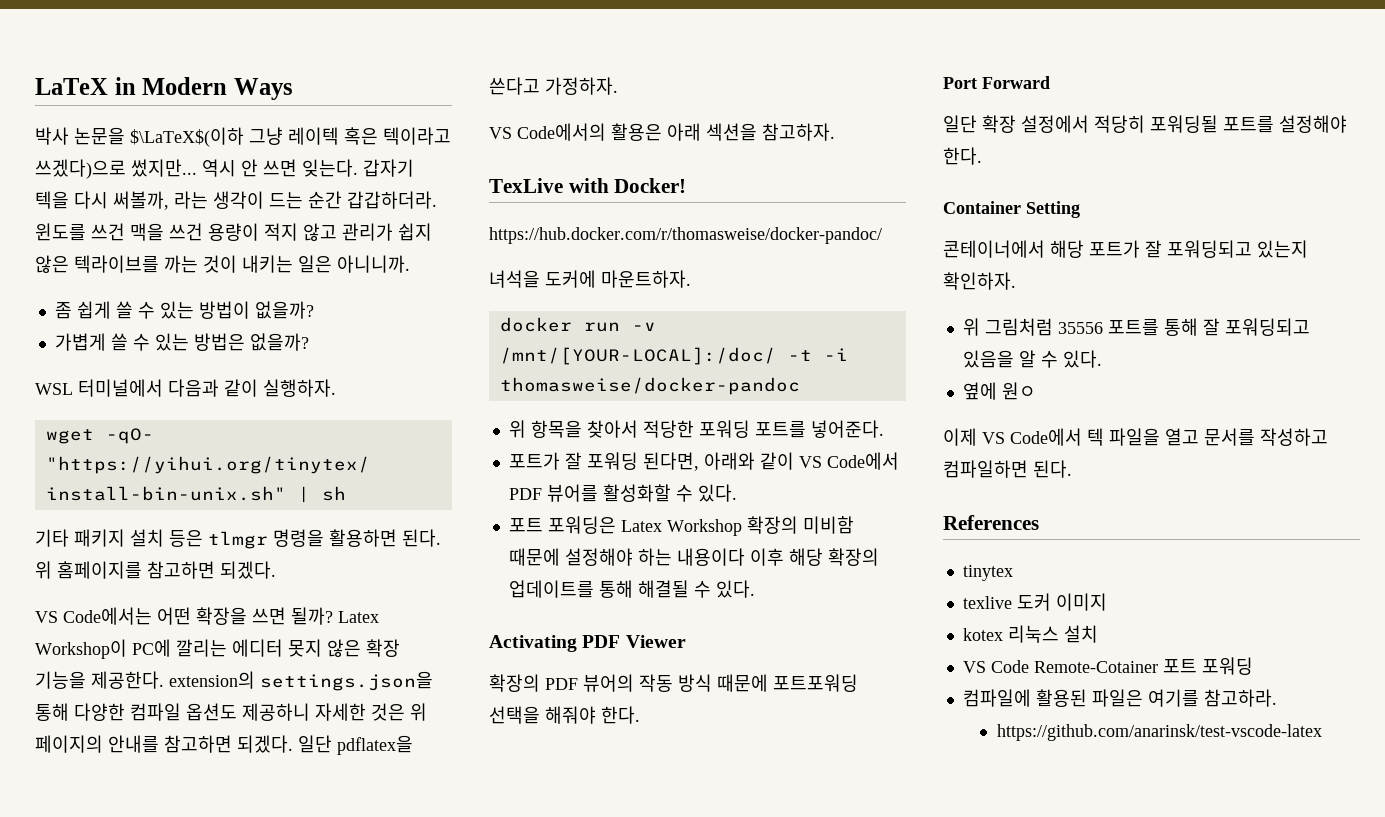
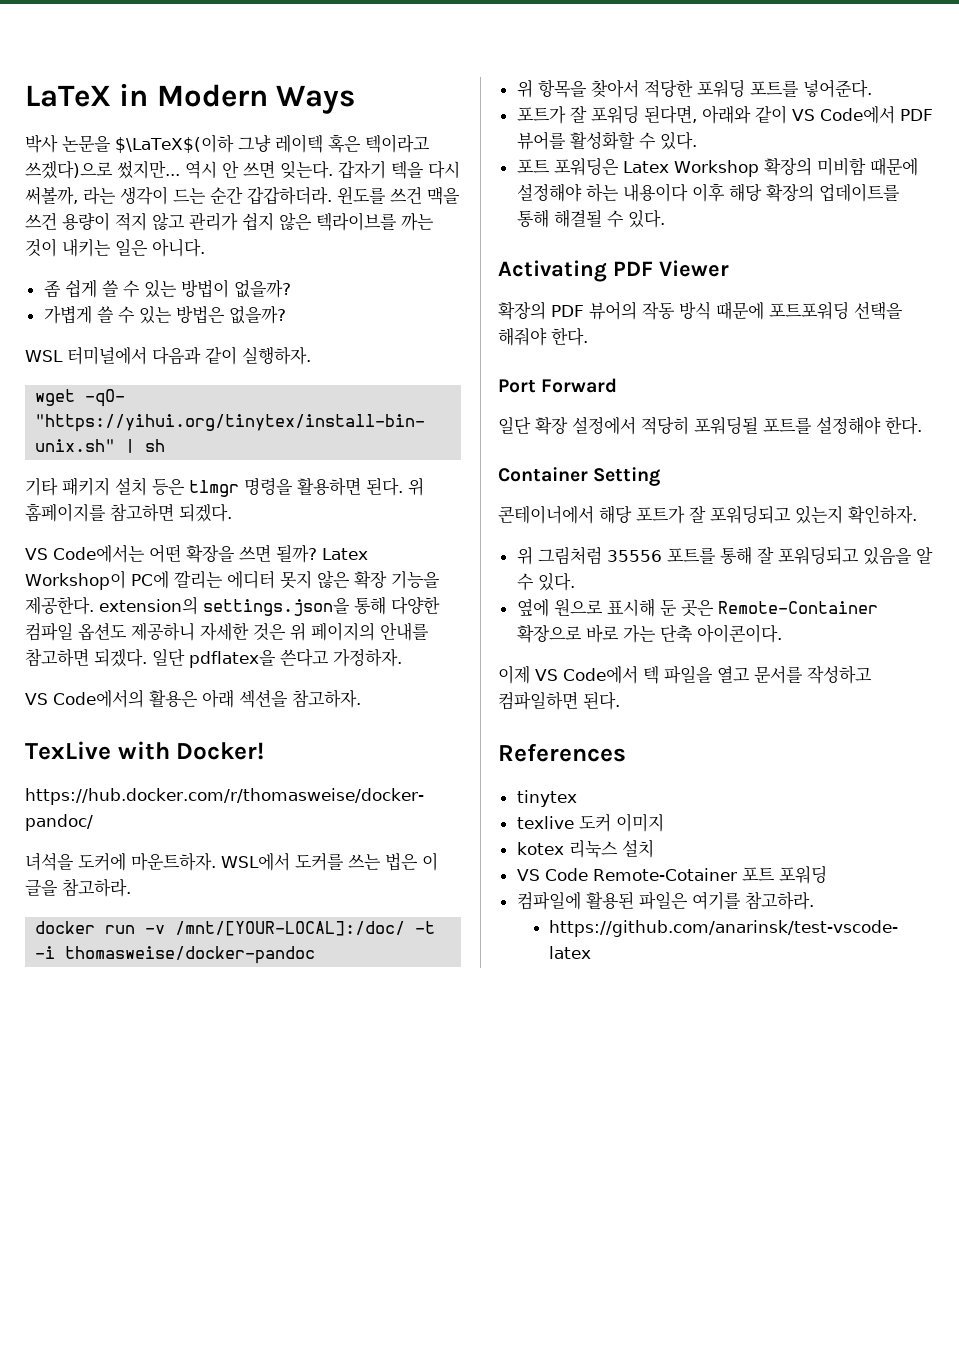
[337,255,410,273] 아니니까. -> [152,238,205,257] 아니다.
(691, 279) none -> [221,852,438,871] [25,878,131,897] WSL에서 도커를 쓰는 법은 이 글을 참고하라.
[1001,382,1036,400] 원ㅇ -> [553,598,878,617] [516,624,782,643] 원으로 표시해 둔 곳은 Remote-Container 확장으로 바로 가는 단축 아이콘이다.

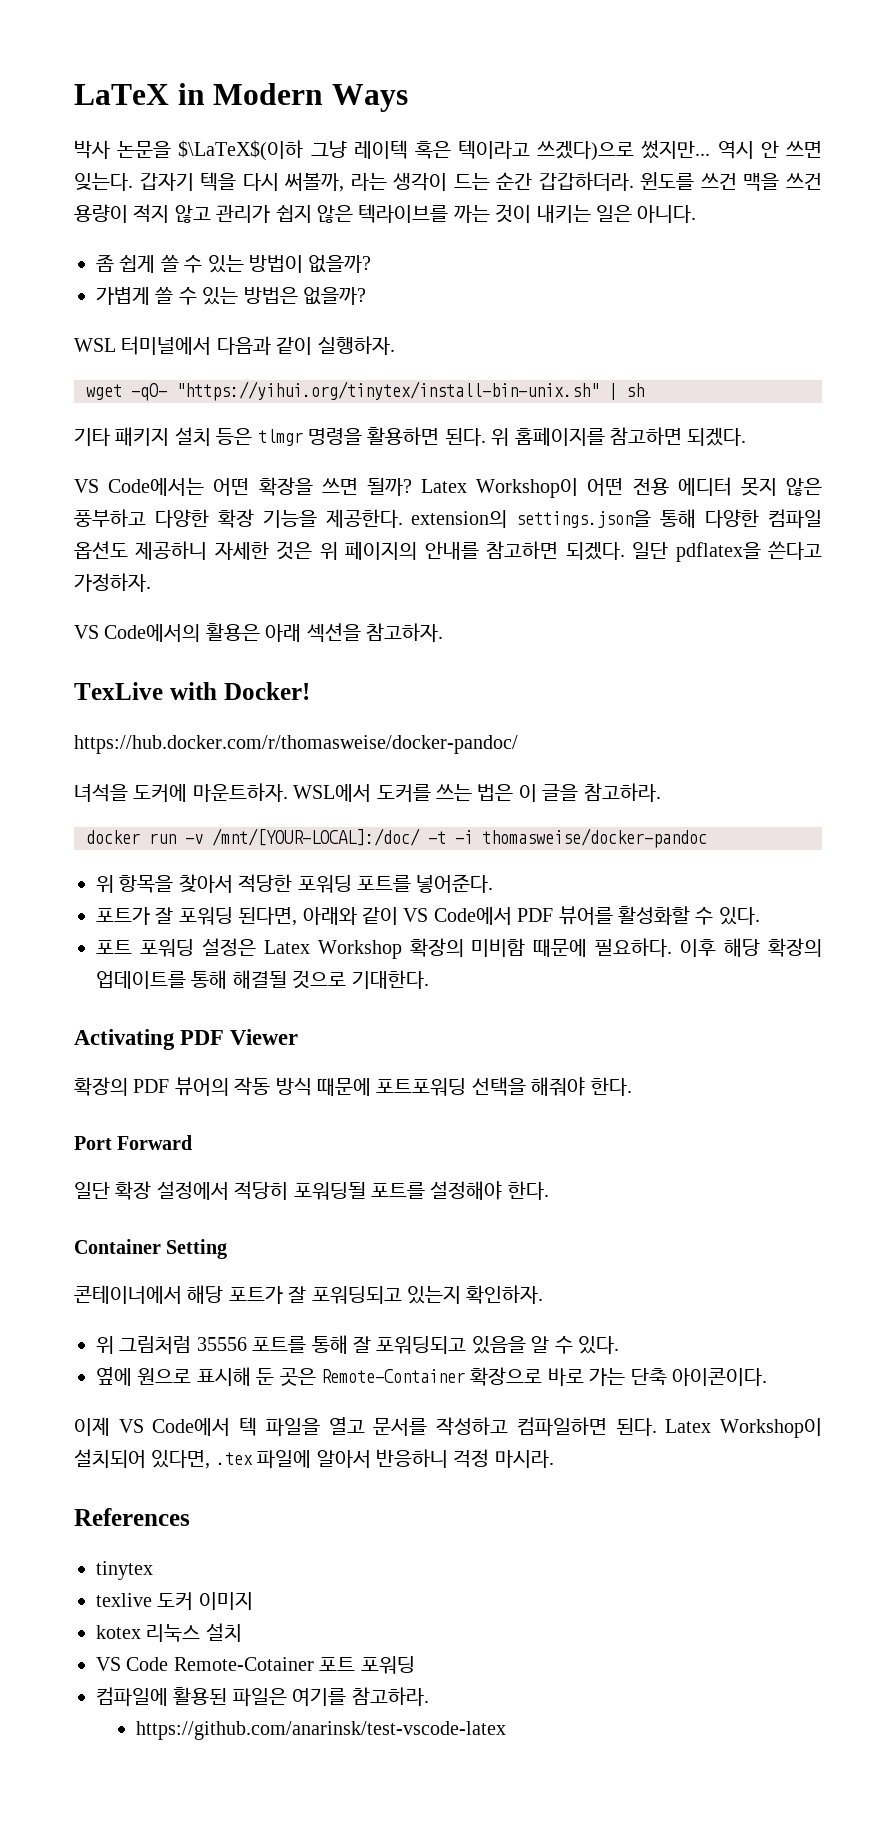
[130,570,223,589] PC에 깔리는 -> [587,478,669,496] 어떤 전용
(350, 579) none -> [74,509,209,528] 풍부하고 다양한
[553,157,619,176] 포워딩은 -> [139,938,256,957] 포워딩 설정은
[516,183,688,202] 설정해야 하는 내용이다 -> [595,938,673,957] 필요하다.
[606,210,665,228] 수 있다. -> [292,970,429,989] 것으로 기대한다.
(620, 701) none -> [665,1418,823,1438] [74,1449,554,1469] Latex Workshop이 설치되어 있다면, .tex 파일에 알아서 반응하니 걱정 마시라.

